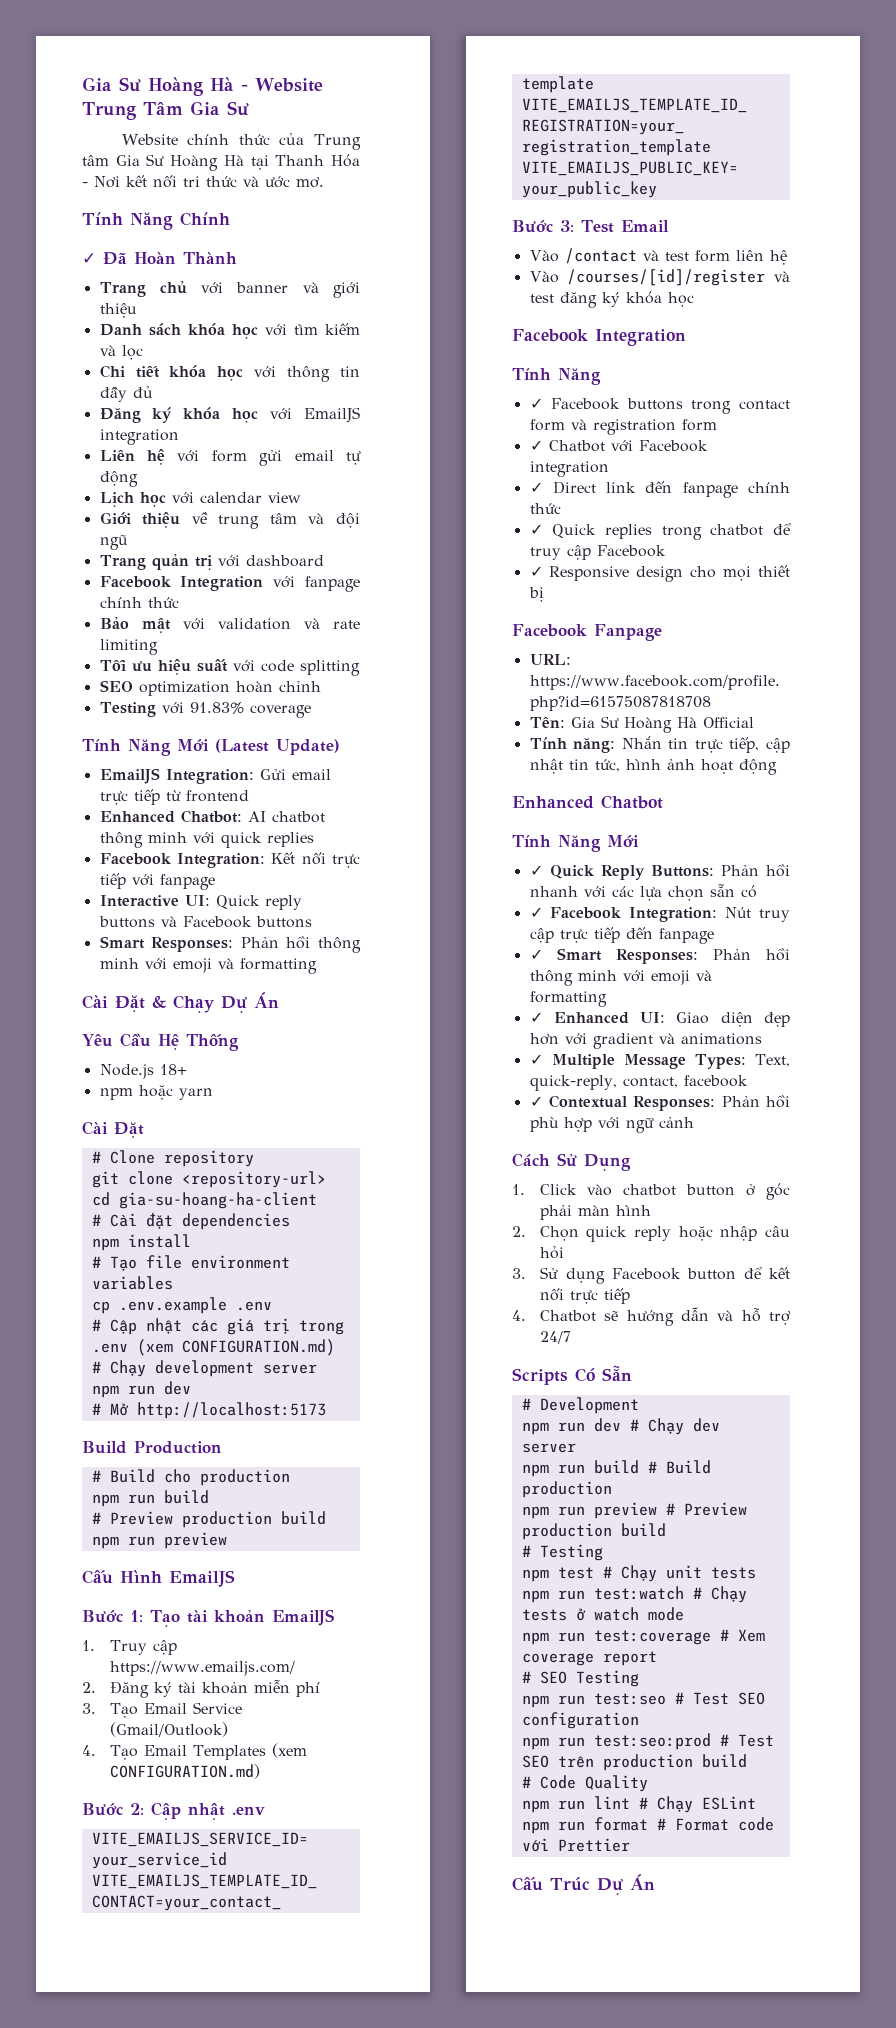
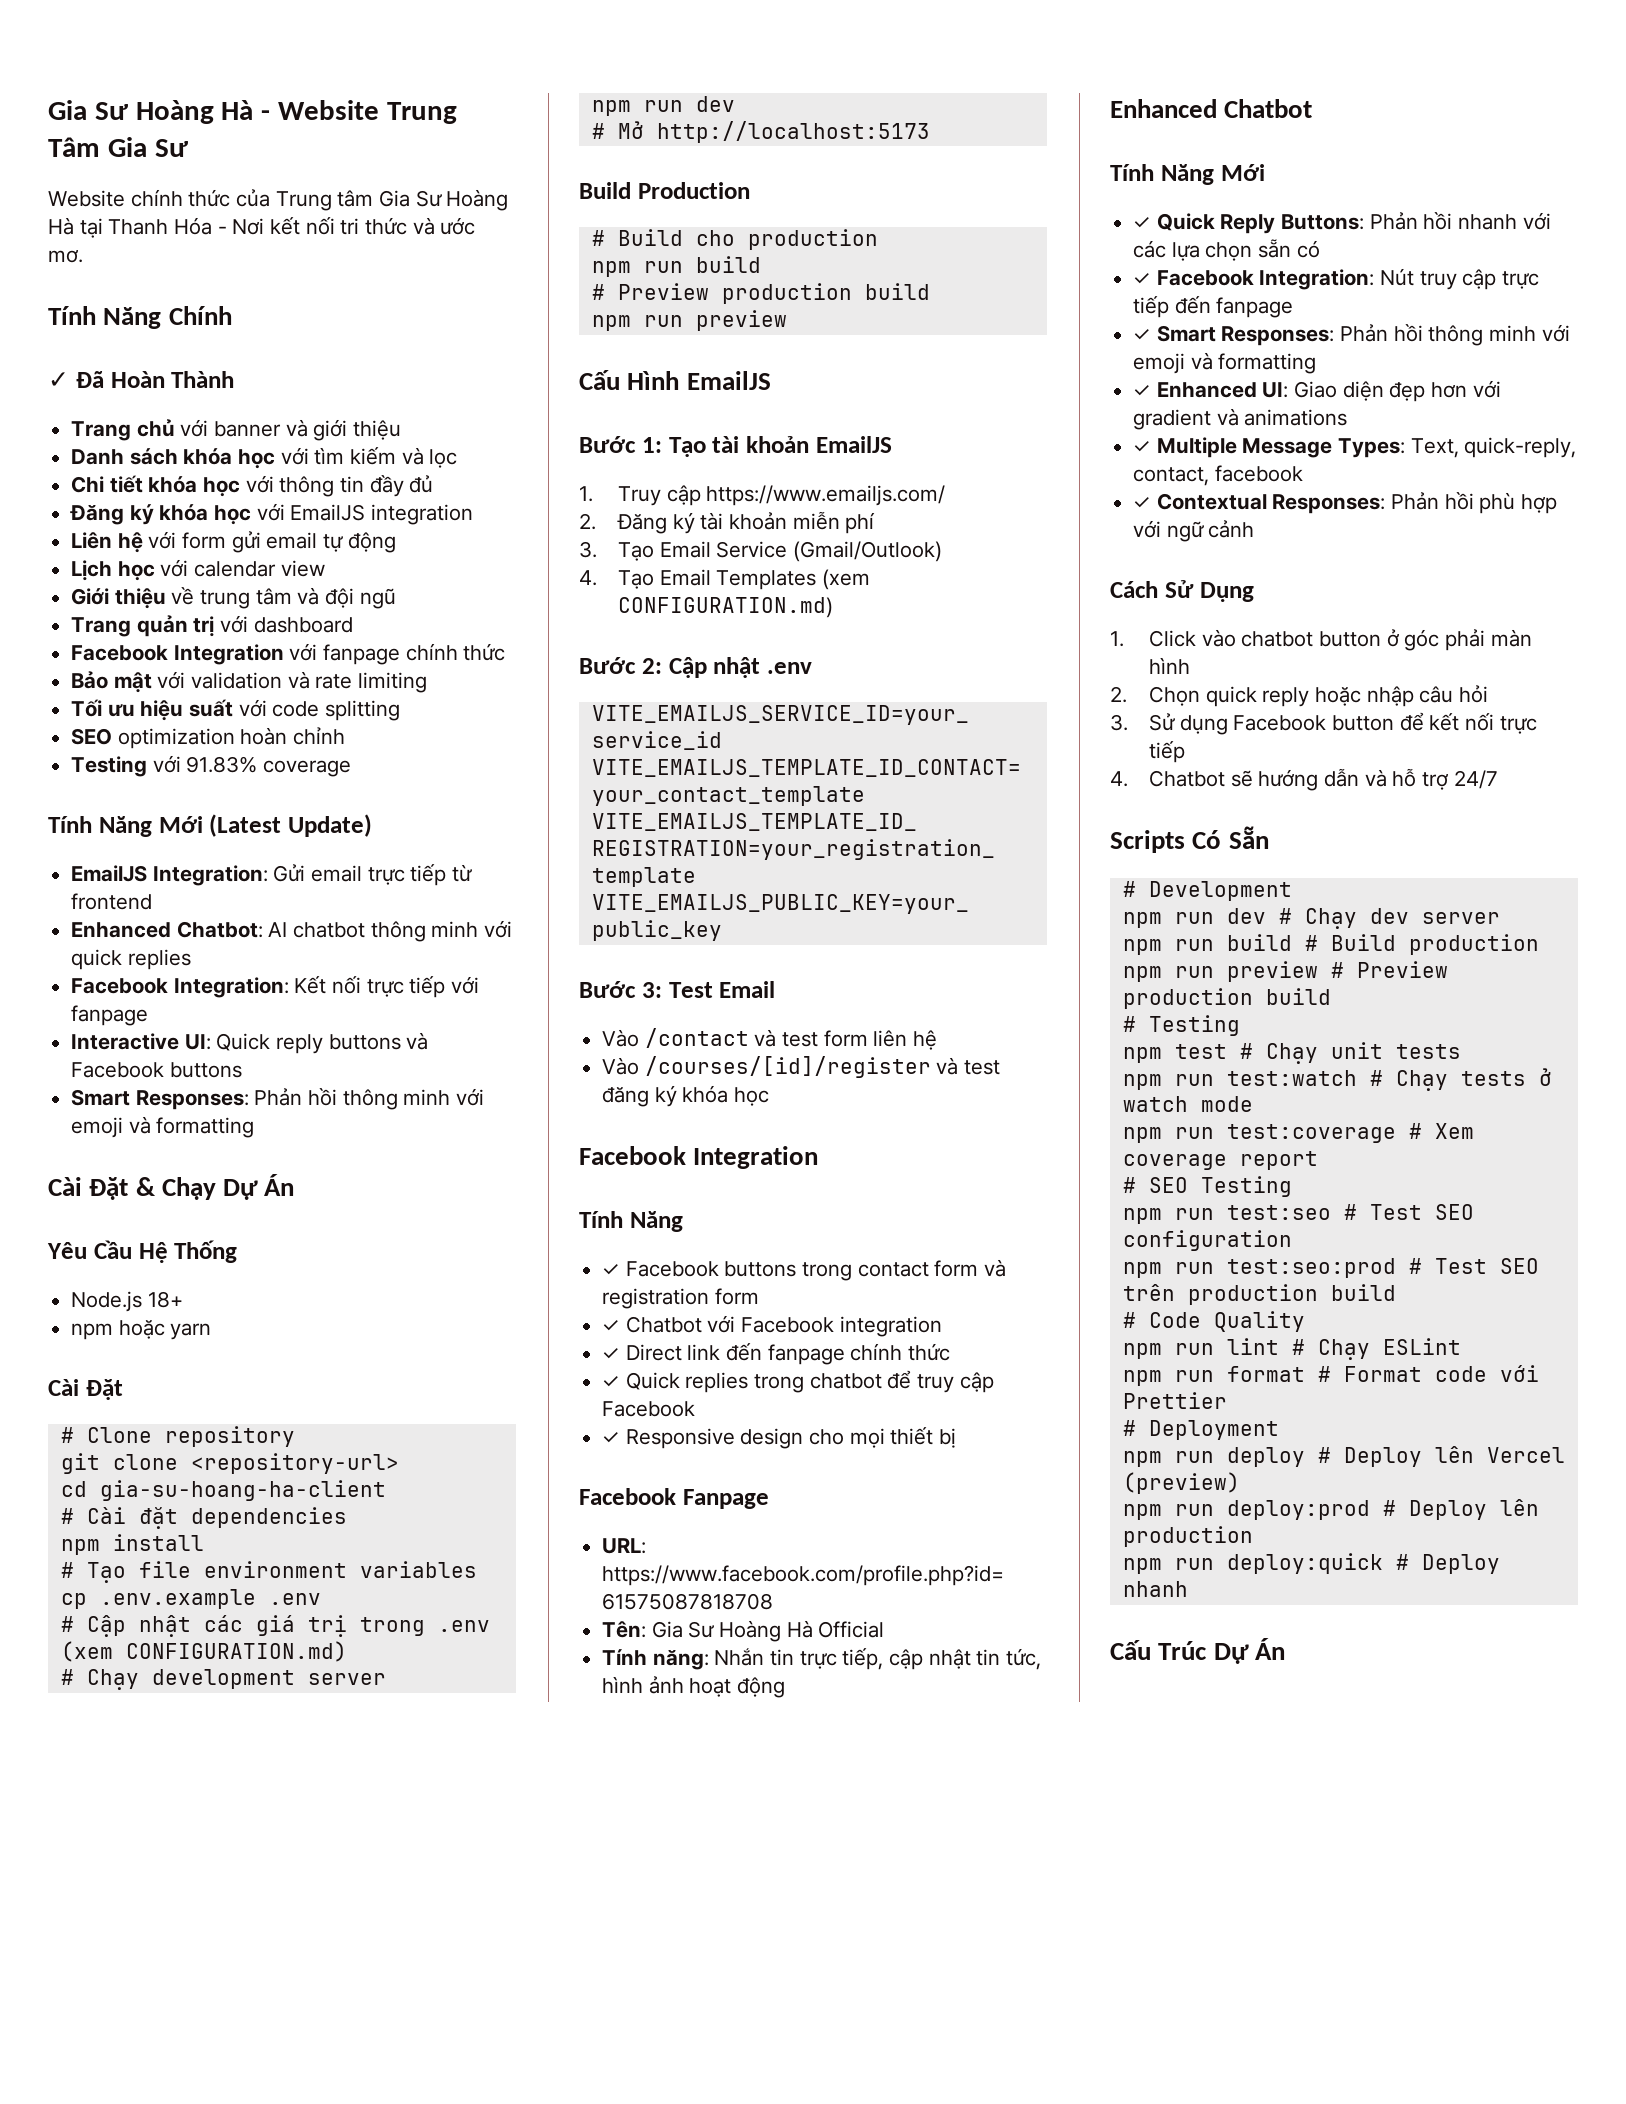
(630, 1845) none -> [1122,1420,1279,1440] [1122,1446,1565,1467] [1122,1472,1240,1494] [1122,1499,1539,1520] [1122,1526,1253,1547] [1122,1553,1500,1574] [1122,1581,1188,1597] // # Deployment // npm run deploy # Deploy lên Vercel (preview) // npm run deploy:prod # Deploy lên production // npm run deploy:quick # Deploy nhanh

